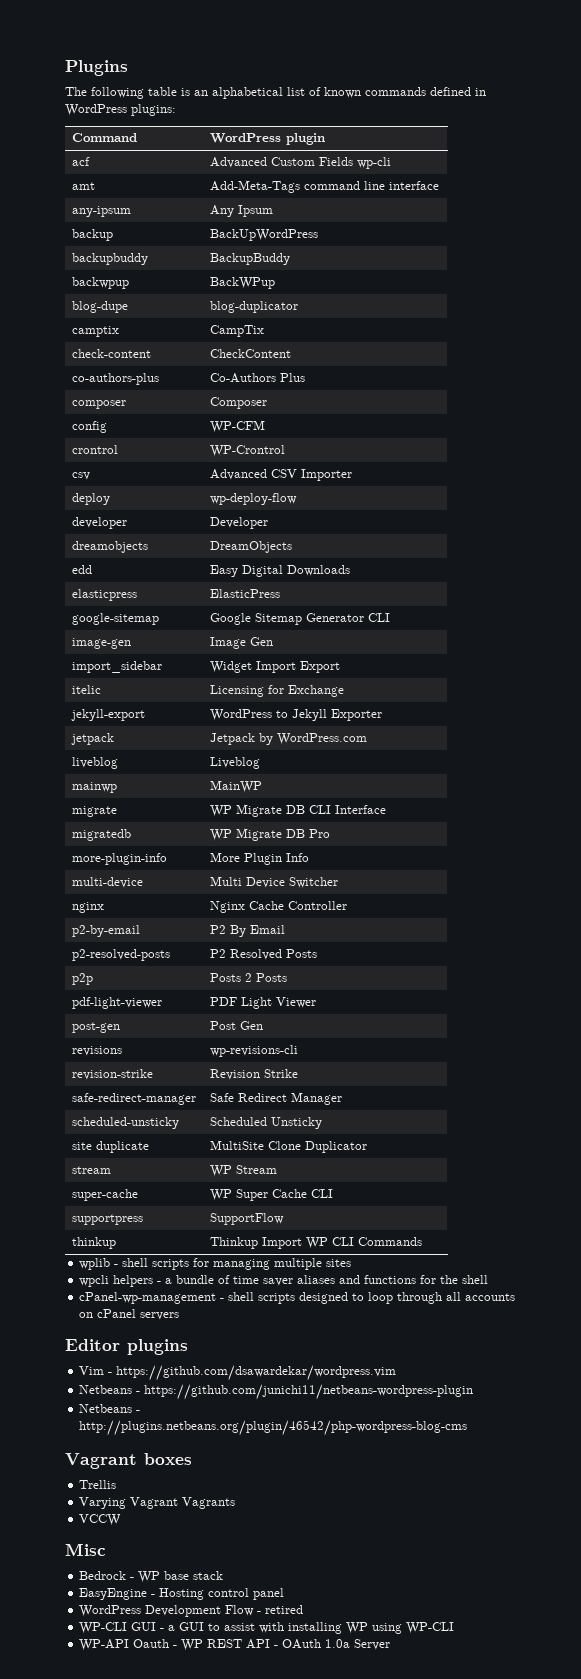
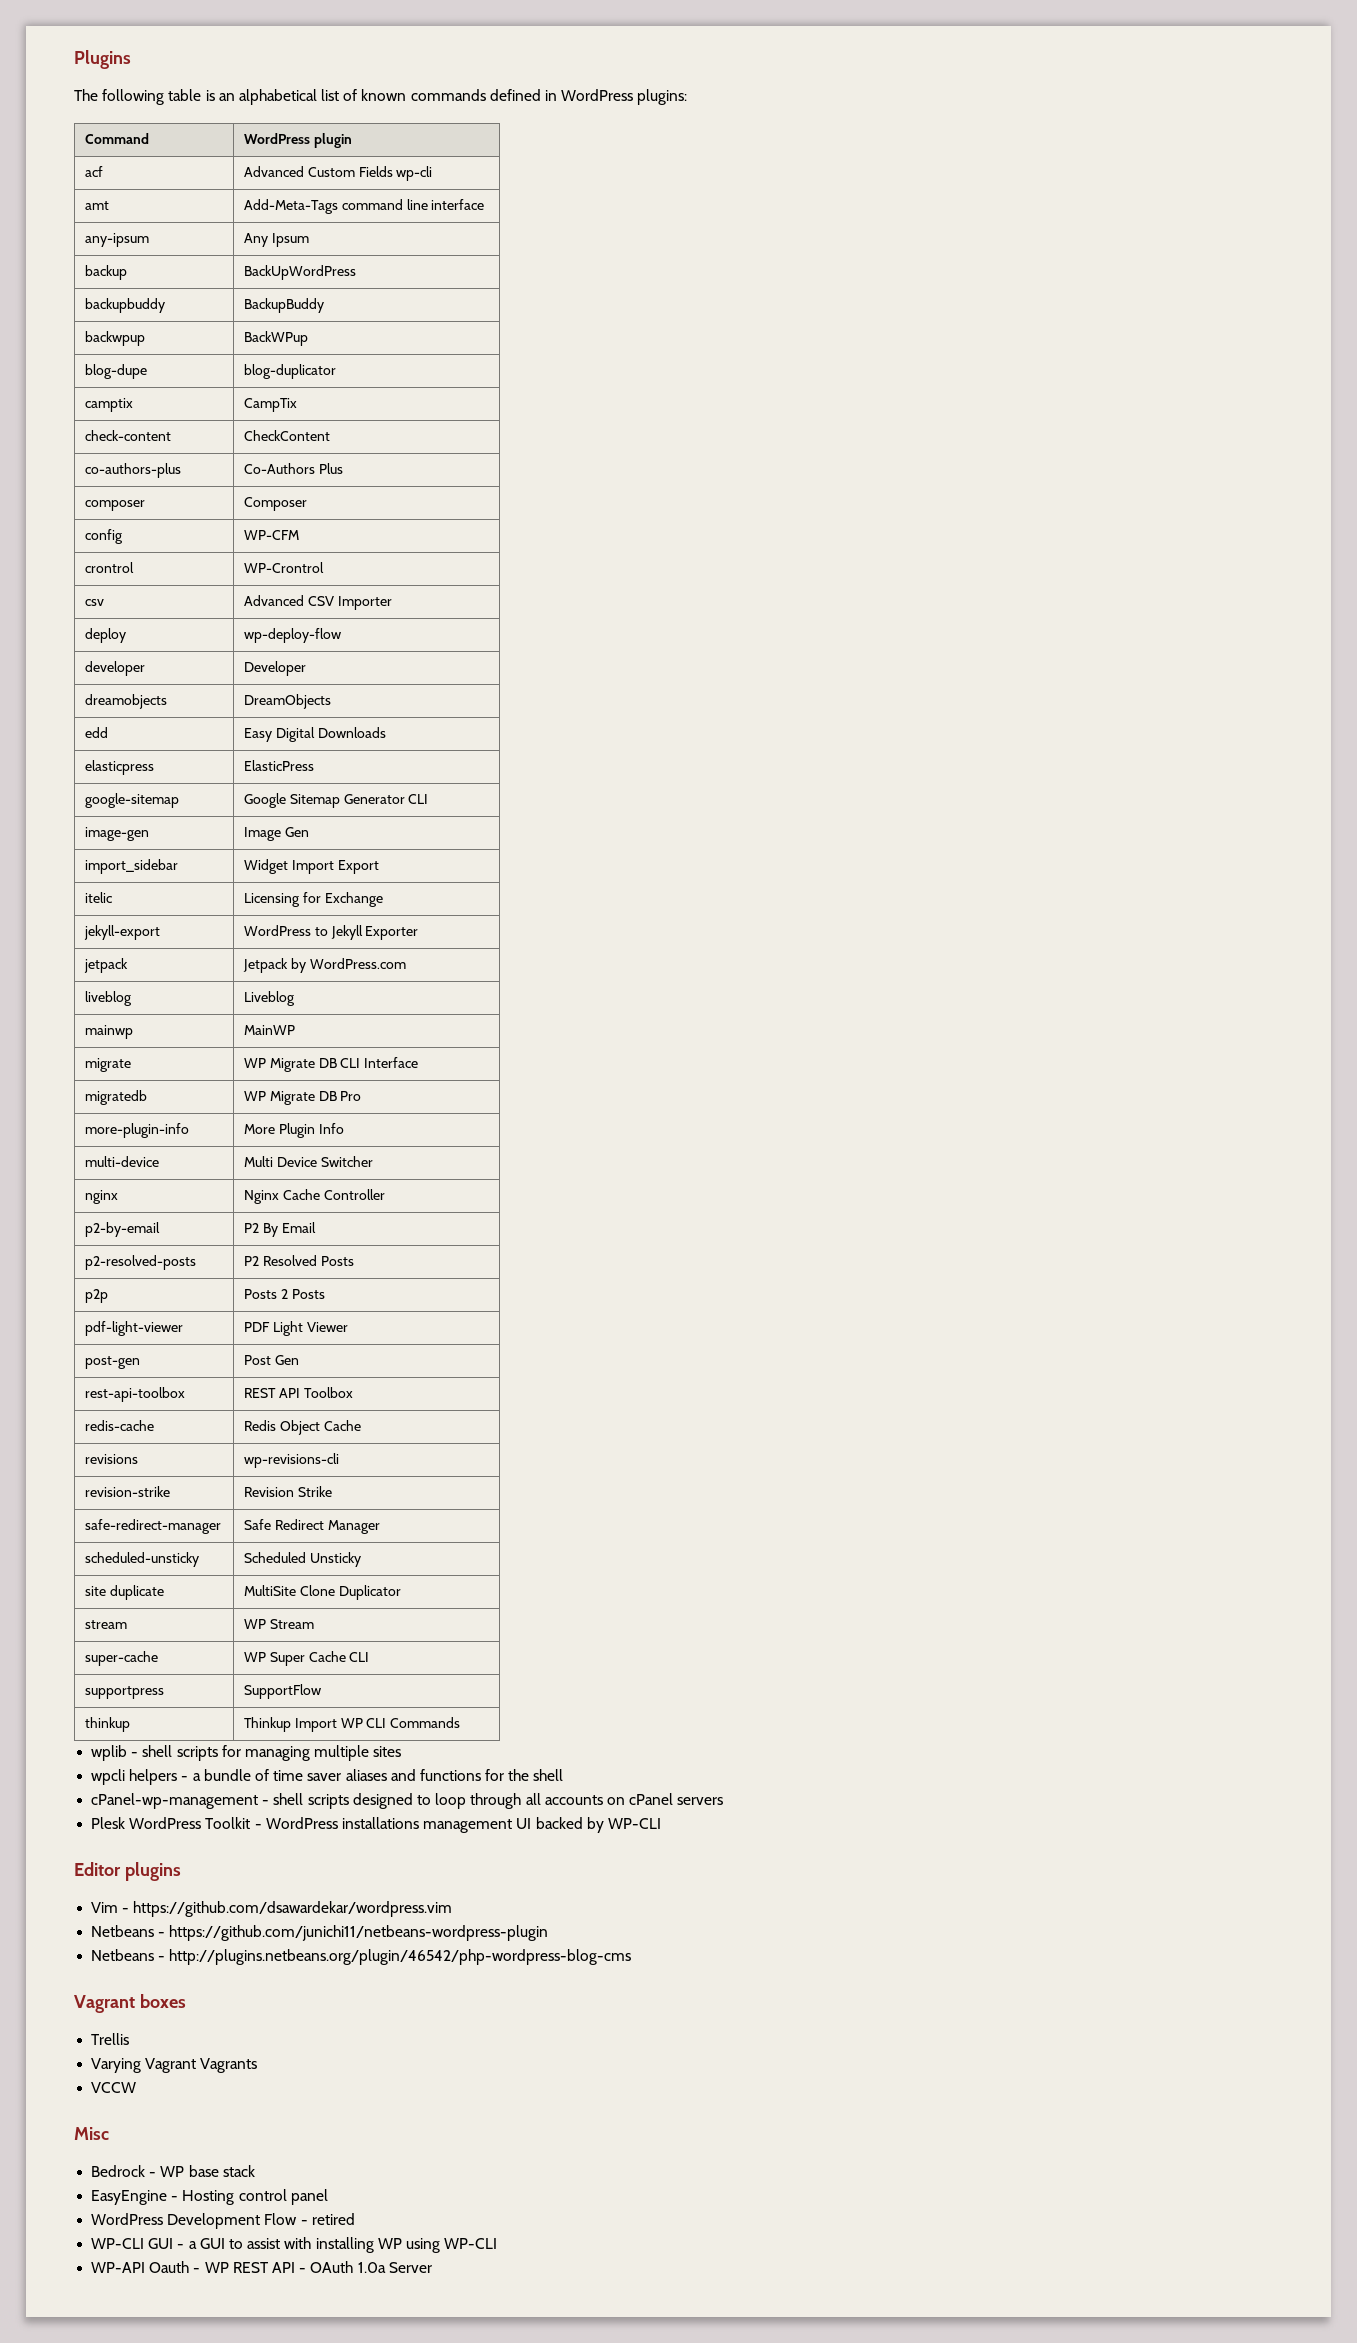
(263, 1025) none -> [85,1387,186,1402] [244,1387,353,1398] [85,1420,155,1431] [244,1420,361,1435] // rest-api-toolbox | REST API Toolbox // redis-cache | Redis Object Cache
(180, 1316) none -> [91,1817,661,1833] // Plesk WordPress Toolkit - WordPress installations management UI backed by WP-CLI

